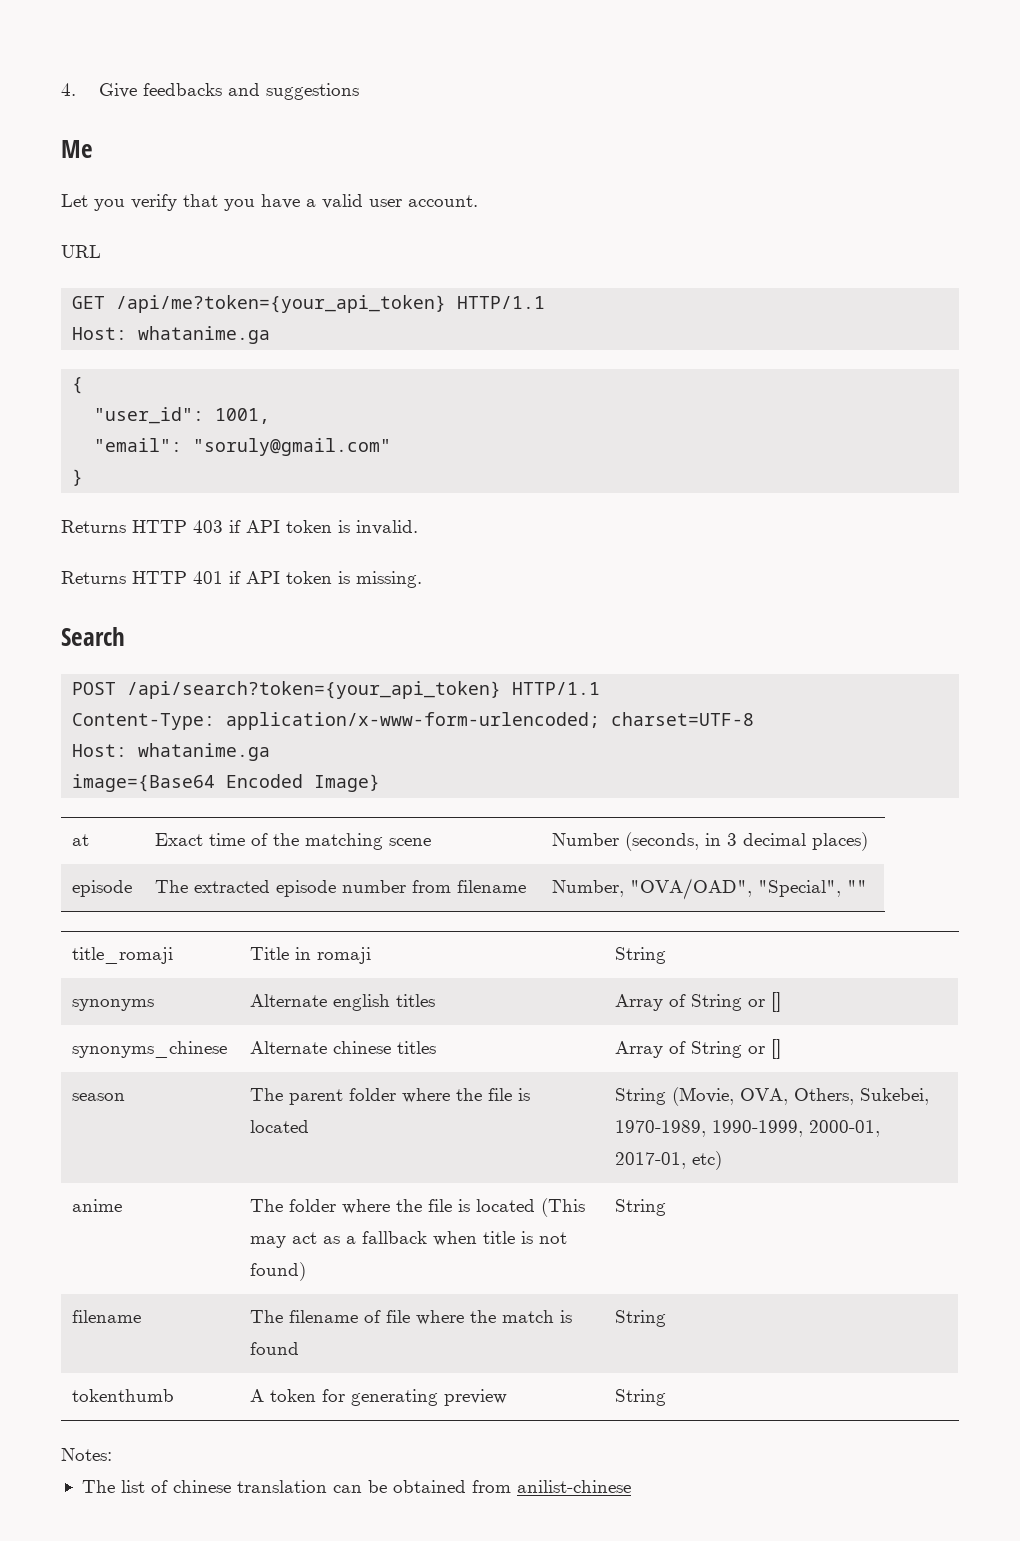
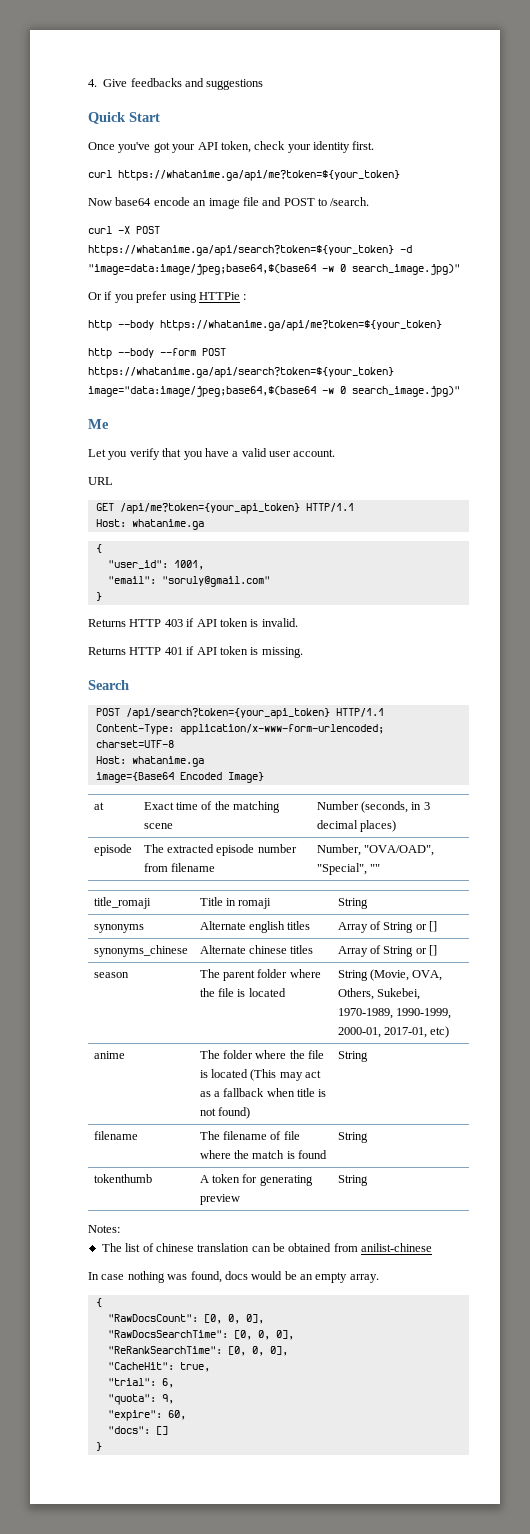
(359, 91) none -> [88,112,160,124] [88,141,375,153] [88,170,400,181] [88,197,370,209] [88,226,160,234] [88,245,412,256] [88,264,460,275] [88,291,247,303] [88,320,442,331] [88,348,226,359] [88,367,394,378] [88,386,460,397] // Quick Start // Once you've got your API token, check your identity first. // curl https://whatanime.ga/api/me?token=${your_token} // Now base64 encode an image file and POST to /search. // curl -X POST https://whatanime.ga/api/search?token=${your_token} -d "image=data:image/jpeg;base64,$(base64 -w 0 search_image.jpg)" // Or if you prefer using HTTPie : // http --body https://whatanime.ga/api/me?token=${your_token} // http --body --form POST https://whatanime.ga/api/search?token=${your_token} image="data:image/jpeg;base64,$(base64 -w 0 search_image.jpg)"
(631, 1486) none -> [88,1271,379,1283] [95,1298,102,1307] [107,1314,264,1324] [107,1330,294,1340] [107,1346,288,1356] [107,1362,210,1372] [107,1378,174,1388] [107,1394,174,1405] [107,1410,186,1421] [107,1426,168,1435] [95,1442,102,1451] // In case nothing was found, docs would be an empty array. // { // "RawDocsCount": [0, 0, 0], // "RawDocsSearchTime": [0, 0, 0], // "ReRankSearchTime": [0, 0, 0], // "CacheHit": true, // "trial": 6, // "quota": 9, // "expire": 60, // "docs": [] // }

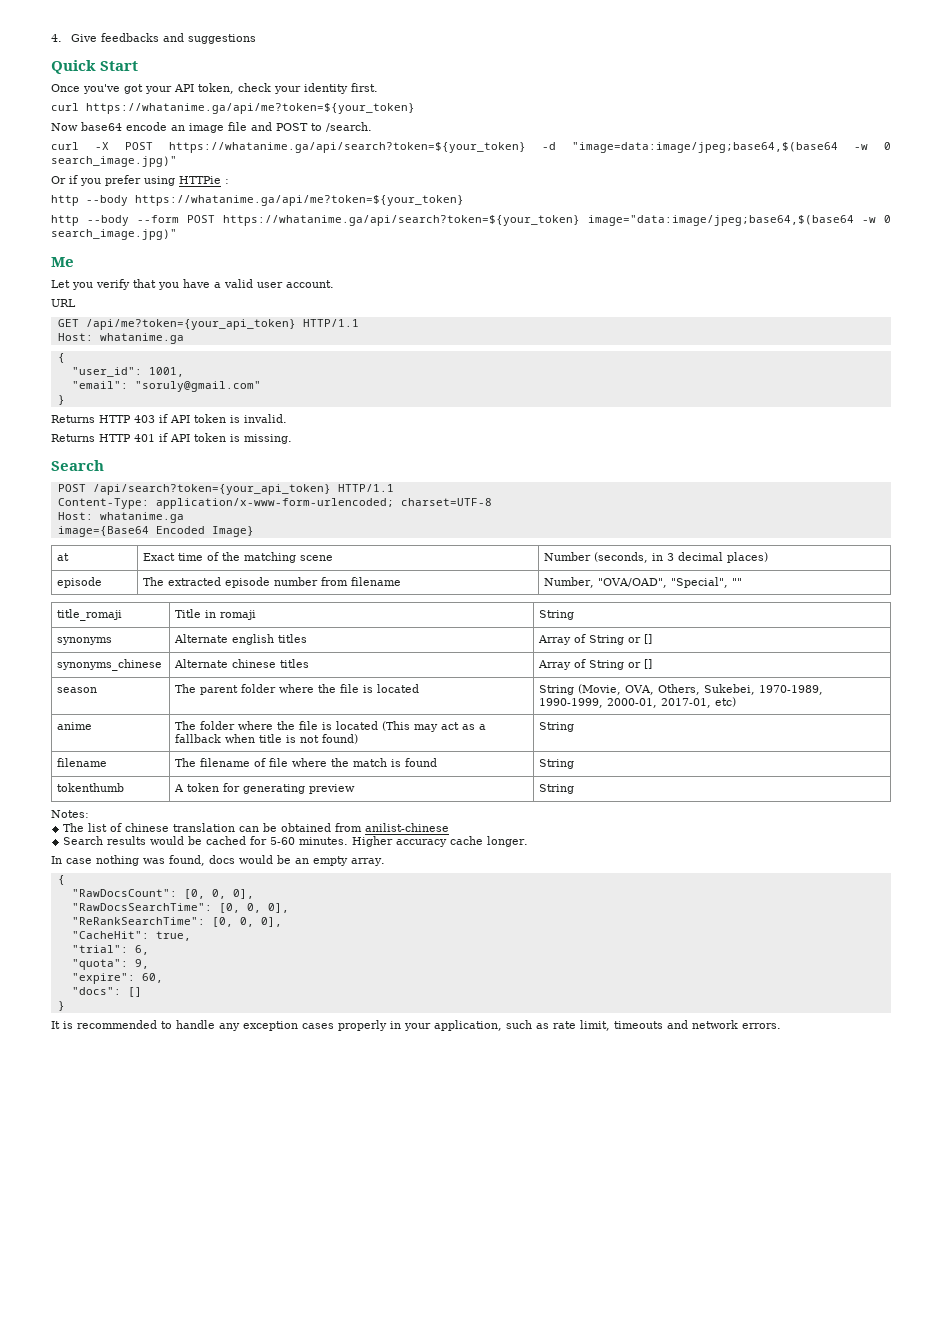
(433, 1247) none -> [63,836,529,847] // Search results would be cached for 5-60 minutes. Higher accuracy cache longer.
(102, 1446) none -> [51,1020,781,1031] // It is recommended to handle any exception cases properly in your application, such as rate limit, timeouts and network errors.

